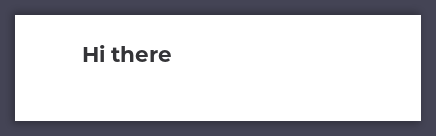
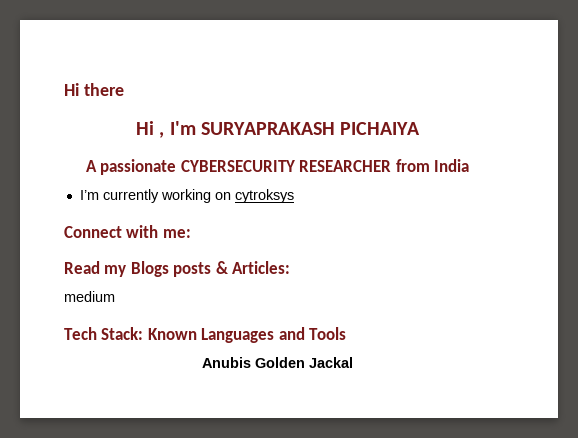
(172, 54) none -> [135,121,421,138] [85,159,470,175] [79,189,294,203] [64,225,191,238] [64,261,291,277] [64,291,115,302] [64,327,347,343] [202,357,353,368] // Hi , I'm SURYAPRAKASH PICHAIYA // A passionate CYBERSECURITY RESEARCHER from India // I’m currently working on cytroksys // Connect with me: // Read my Blogs posts & Articles: // medium // Tech Stack: Known Languages and Tools // Anubis Golden Jackal

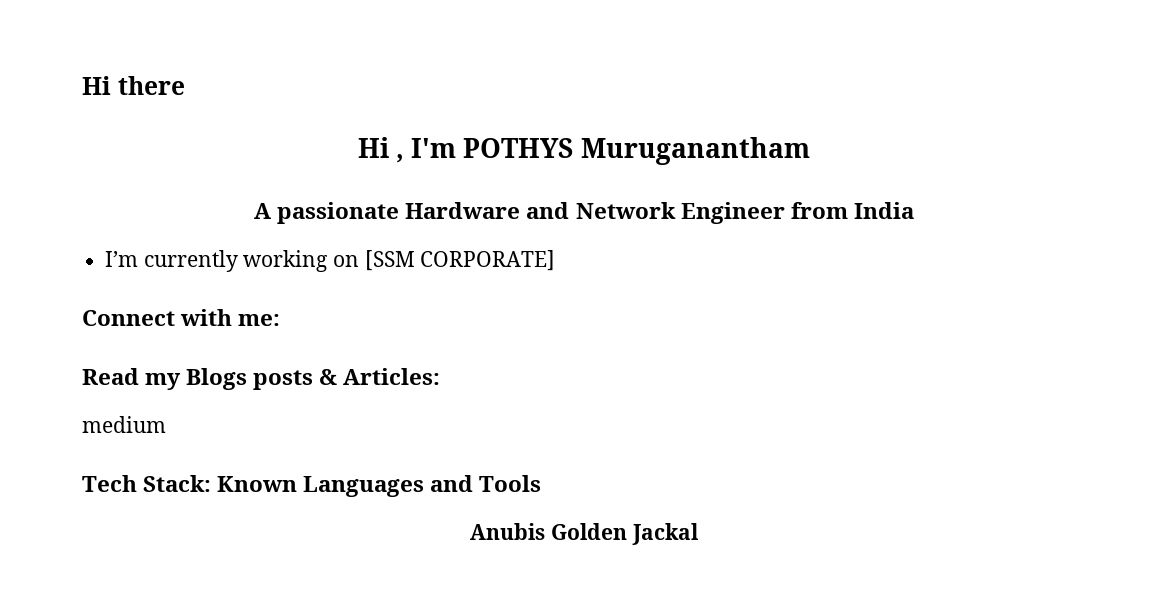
[200,122,421,135] SURYAPRAKASH PICHAIYA -> [463,137,811,165] POTHYS Muruganantham
[180,160,392,172] CYBERSECURITY RESEARCHER -> [405,202,785,224] Hardware and Network Engineer
[234,189,294,203] cytroksys -> [364,250,556,271] [SSM CORPORATE]

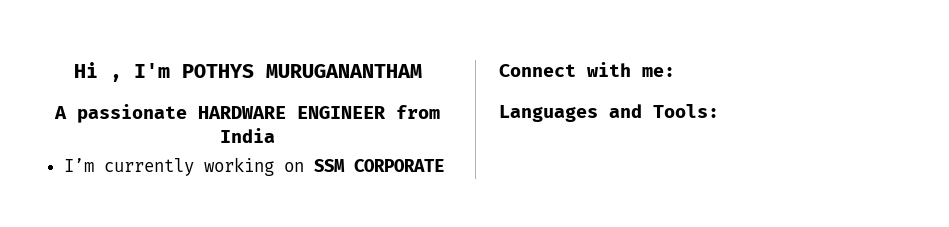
[82,76,185,95] [357,137,389,158] Hi there // Hi -> [73,62,98,78] Hi
[581,137,811,165] Muruganantham -> [265,64,422,78] MURUGANANTHAM
[405,202,785,224] Hardware and Network Engineer -> [198,106,386,119] HARDWARE ENGINEER
[364,250,556,271] [SSM CORPORATE] -> [313,159,444,172] SSM CORPORATE
[82,368,441,390] [82,416,166,433] [82,475,542,497] [470,523,699,545] Read my Blogs posts & Articles: // medium // Tech Stack: Known Languages and Tools // Anubis Golden Jackal -> [499,104,719,122] Languages and Tools:

